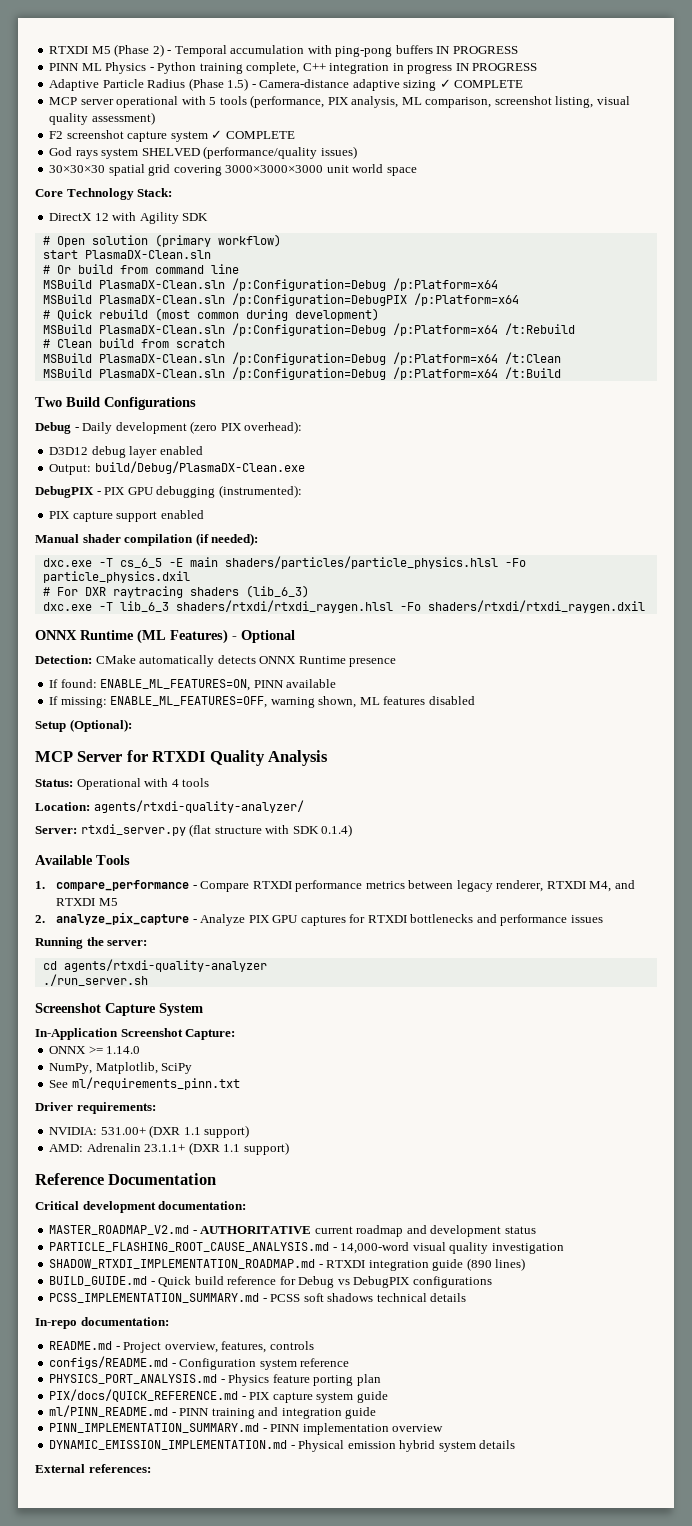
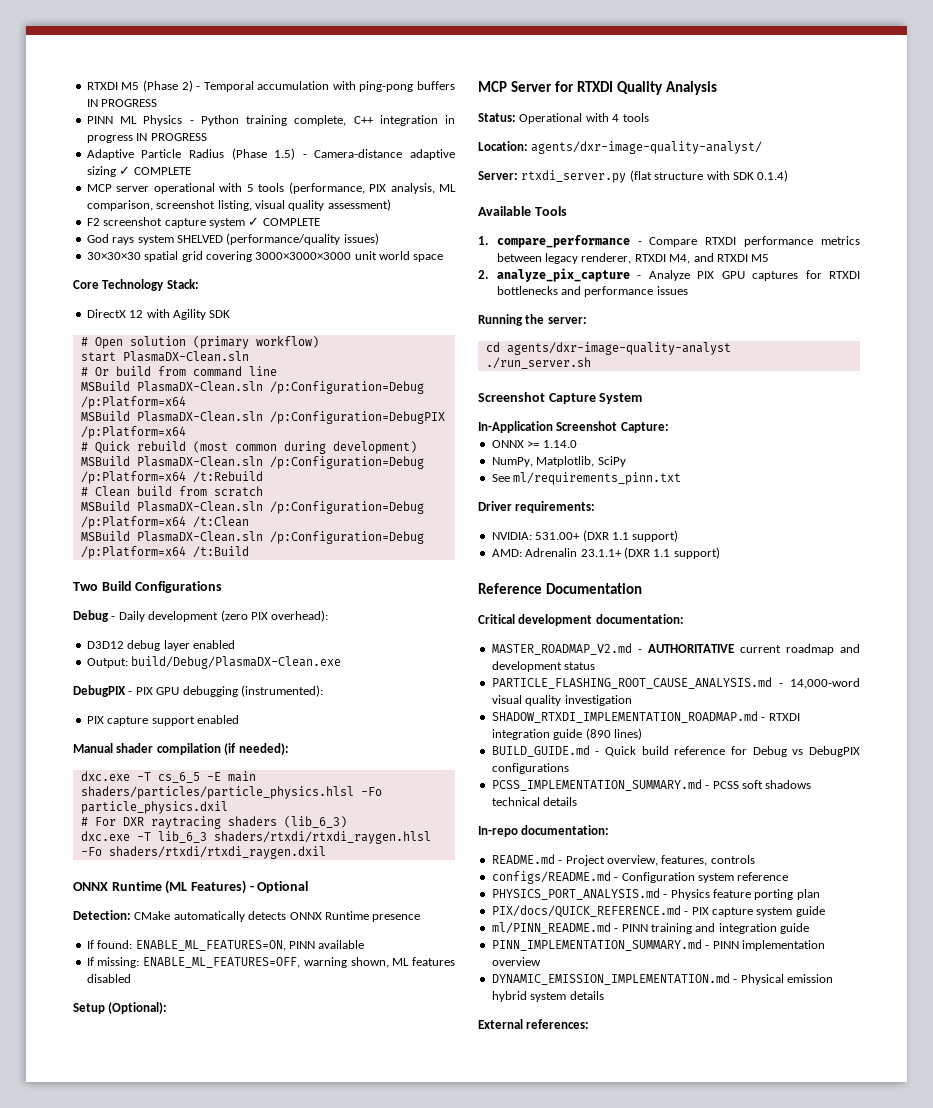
[93,800,304,813] agents/rtxdi-quality-analyzer/ -> [531,141,763,154] agents/dxr-image-quality-analyst/
[63,959,267,972] agents/rtxdi-quality-analyzer -> [506,342,731,355] agents/dxr-image-quality-analyst

